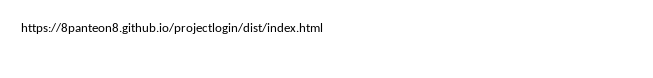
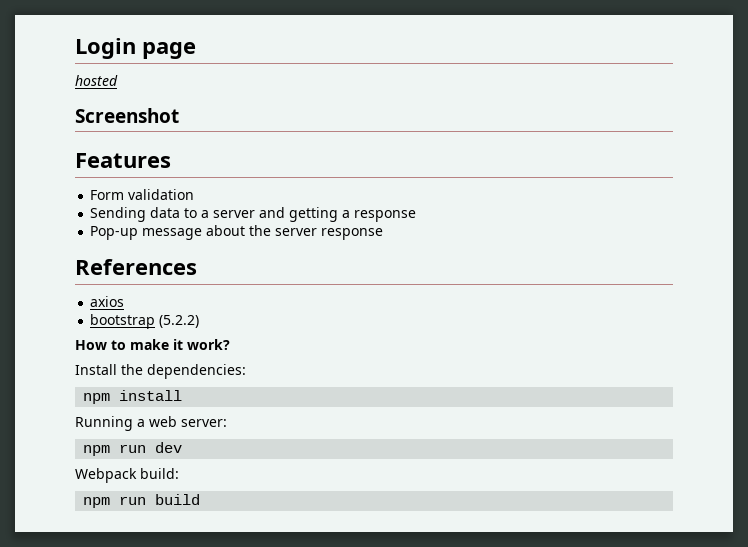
[21,23,323,34] https://8panteon8.github.io/projectlogin/dist/index.html -> [75,38,196,59] [75,75,118,86] [75,108,179,123] [75,153,171,168] [90,189,195,200] [90,207,417,222] [90,225,384,240] [75,259,197,275] [90,296,125,307] [90,314,200,329] [75,339,230,350] [75,364,246,379] [83,390,183,404] [75,416,227,431] [83,442,183,456] [75,468,179,483] [83,494,201,508] Login page // hosted // Screenshot // Features // Form validation // Sending data to a server and getting a response // Pop-up message about the server response // References // axios // bootstrap (5.2.2) // How to make it work? // Install the dependencies: // npm install // Running a web server: // npm run dev // Webpack build: // npm run build

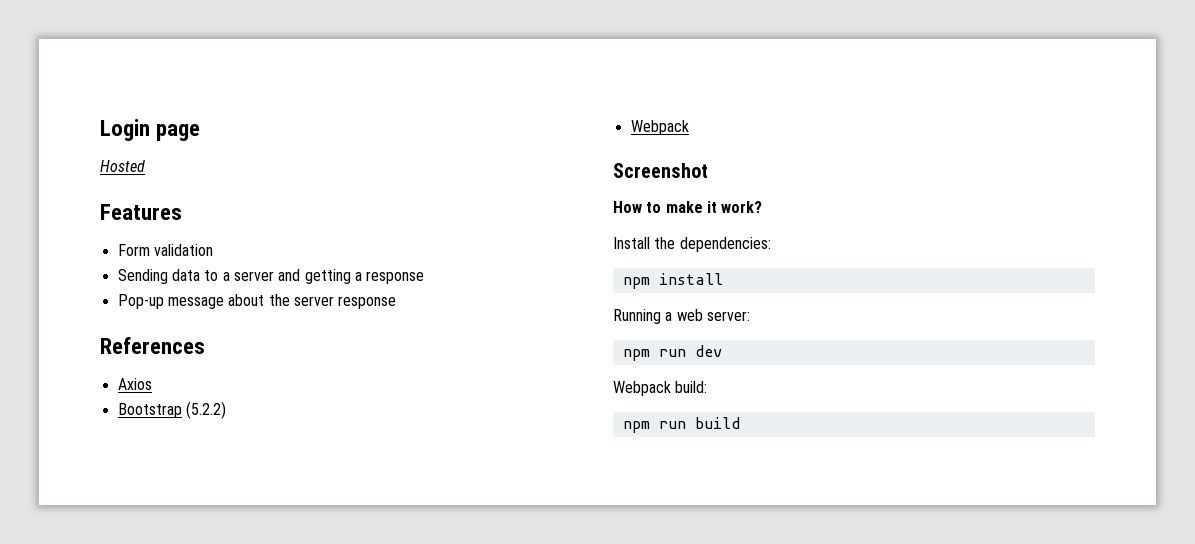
[75,75,118,86] [75,108,179,123] hosted // Screenshot -> [100,160,145,172] Hosted
[90,296,125,307] [90,314,156,329] axios // bootstrap -> [117,378,152,390] [117,403,182,418] Axios // Bootstrap
(200, 321) none -> [630,120,689,135] [613,163,708,178] // Webpack // Screenshot

